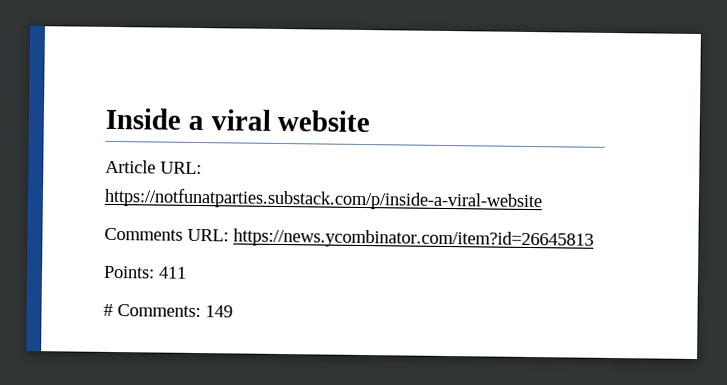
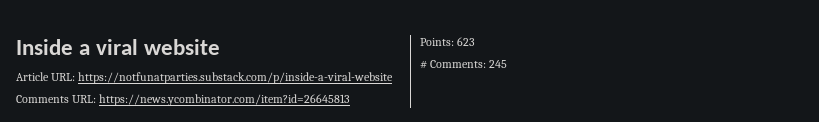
[158,266,187,279] 411 -> [457,37,476,46] 623
[205,305,233,318] 149 -> [489,60,508,68] 245

